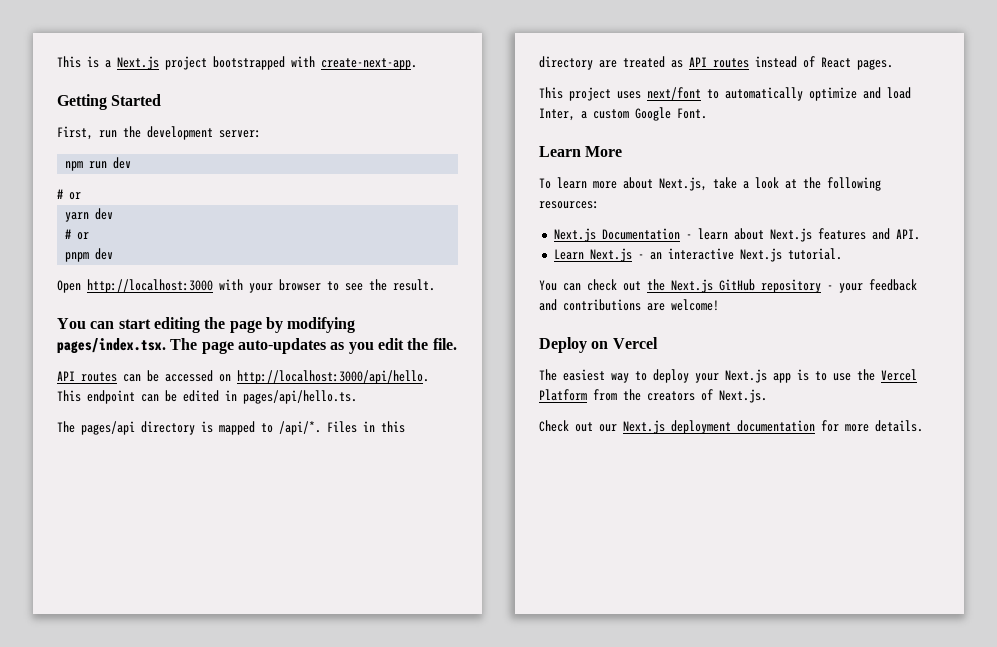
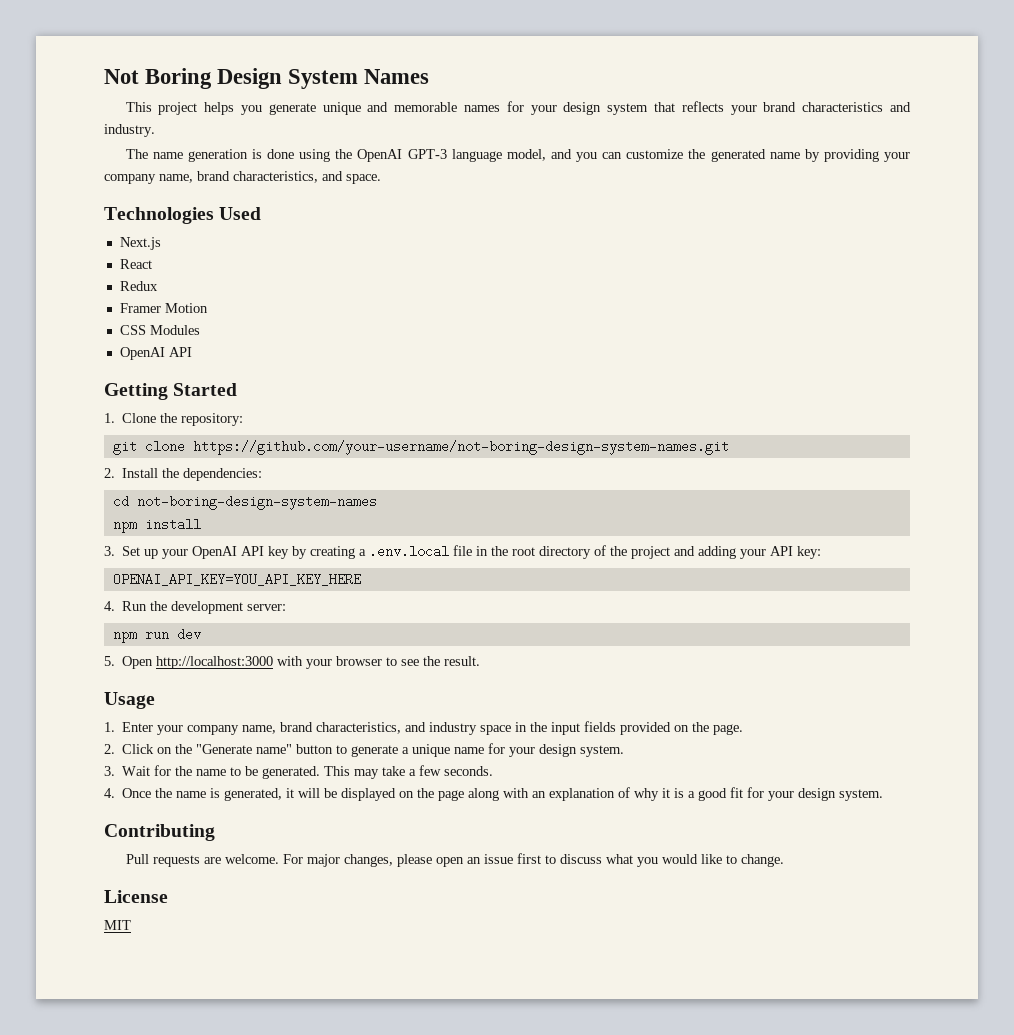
[57,56,417,70] [57,94,162,110] [57,126,117,140] This is a Next.js project bootstrapped with create-next-app. // Getting Started // First, run -> [104,68,430,89] [125,101,911,115] [104,124,155,137] [125,149,911,162] [104,171,381,184] [104,207,262,224] [119,237,161,250] [119,259,152,269] [119,281,158,291] [119,303,208,313] [119,325,200,335] [119,347,192,360] [104,383,238,400] [104,413,244,426] [112,440,729,455] [104,468,263,481] [112,495,377,510] [112,518,201,533] [104,545,822,559] [112,573,361,586] [104,601,148,611] Not Boring Design System Names // This project helps you generate unique and memorable names for your design system that reflects your brand characteristics and industry. // The name generation is done using the OpenAI GPT-3 language model, and you can customize the generated name by providing your company name, brand characteristics, and space. // Technologies Used // Next.js // React // Redux // Framer Motion // CSS Modules // OpenAI API // Getting Started // 1. Clone the repository: // git clone https://github.com/your-username/not-boring-design-system-names.git // 2. Install the dependencies: // cd not-boring-design-system-names // npm install // 3. Set up your OpenAI API key by creating a .env.local file in the root directory of the project and adding your API key: // OPENAI_API_KEY=YOU_API_KEY_HERE // 4. Run
[57,189,81,200] [65,208,114,222] [65,229,90,240] [65,248,114,262] # or // yarn dev // # or // pnpm dev // -> [104,656,115,666] 5.
[57,317,356,333] [57,338,457,354] [57,370,429,384] [57,390,357,404] [57,421,405,435] [539,56,893,70] [539,87,911,101] [539,107,707,121] [539,146,623,157] [539,177,881,191] [539,201,599,209] [553,228,920,242] [553,248,842,262] [539,279,917,293] [539,299,719,311] [539,337,658,353] [539,369,917,383] [539,389,767,403] [539,420,923,434] You can start editing the page by modifying pages/index.tsx. The page auto-updates as you edit the file. // API routes can be accessed on http://localhost:3000/api/hello. This endpoint can be edited in pages/api/hello.ts. // The pages/api directory is mapped to /api/*. Files in this directory are treated as API routes instead of React pages. // This project uses next/font to automatically optimize and load Inter, a custom Google Font. // Learn More // To learn more about Next.js, take a look at the following resources: // Next.js Documentation - learn about Next.js features and API. // Learn Next.js - an interactive Next.js tutorial. // You can check out the Next.js GitHub repository - your feedback and contributions are welcome! // Deploy on Vercel // The easiest way to deploy your Next.js app is to use the Vercel Platform from the creators of Next.js. // Check out our Next.js deployment documentation for more details. -> [104,692,155,709] [104,721,744,735] [104,743,625,757] [104,765,494,779] [104,787,884,801] [104,824,215,841] [125,853,784,867] [104,890,168,903] [104,920,131,930] Usage // 1. Enter your company name, brand characteristics, and industry space in the input fields provided on the page. // 2. Click on the "Generate name" button to generate a unique name for your design system. // 3. Wait for the name to be generated. This may take a few seconds. // 4. Once the name is generated, it will be displayed on the page along with an explanation of why it is a good fit for your design system. // Contributing // Pull requests are welcome. For major changes, please open an issue first to discuss what you would like to change. // License // MIT

